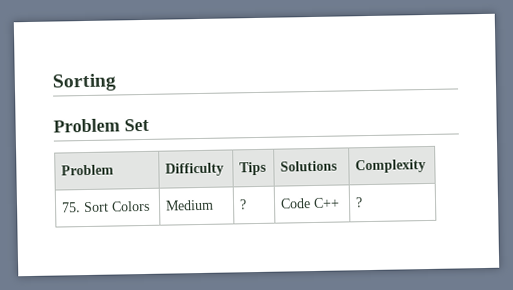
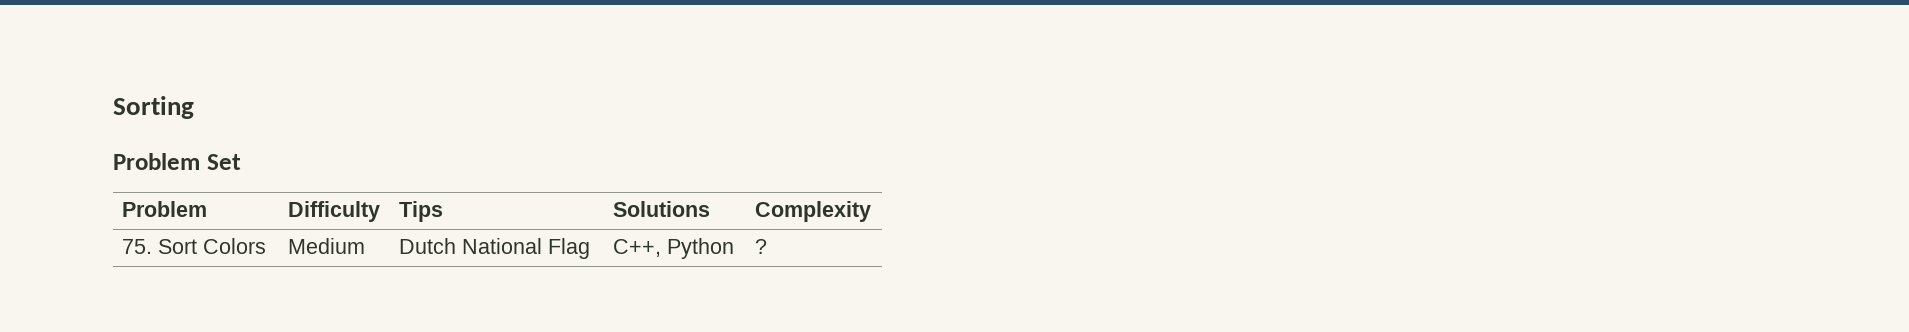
[239,199,248,210] [280,197,341,209] ? | Code C++ -> [399,238,591,259] [613,238,735,259] Dutch National Flag | C++, Python

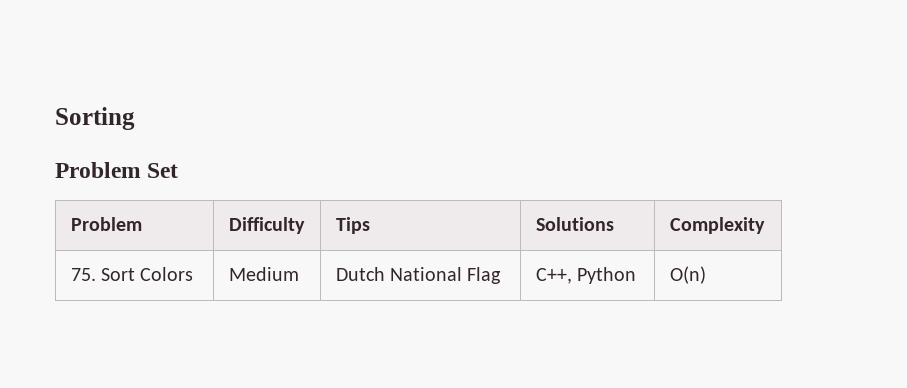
[755,239,768,254] ? -> [669,266,706,284] O(n)

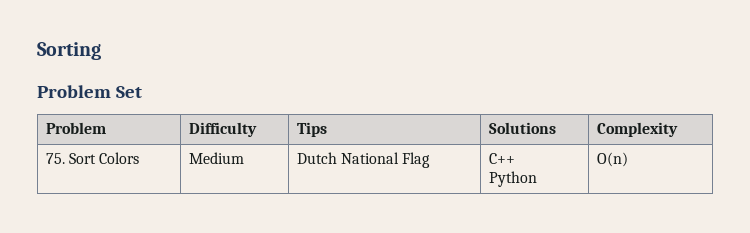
[535,268,572,284] C++, -> [488,153,515,164] C++ //

